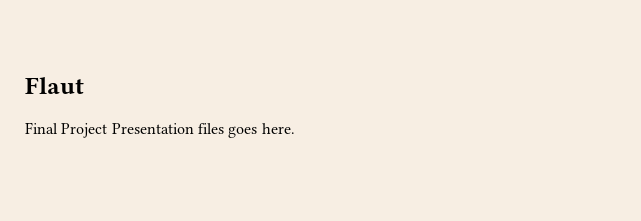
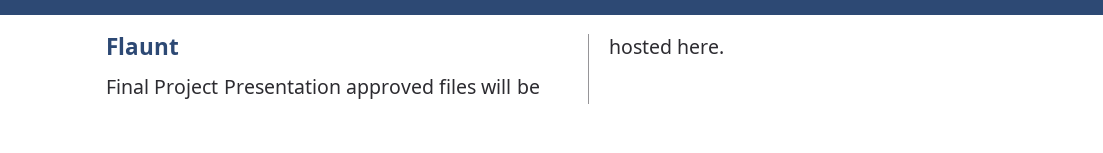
[25,77,84,94] Flaut -> [106,37,179,55] Flaunt
[197,123,258,138] files goes -> [345,79,540,99] [609,39,672,54] approved files will be hosted

